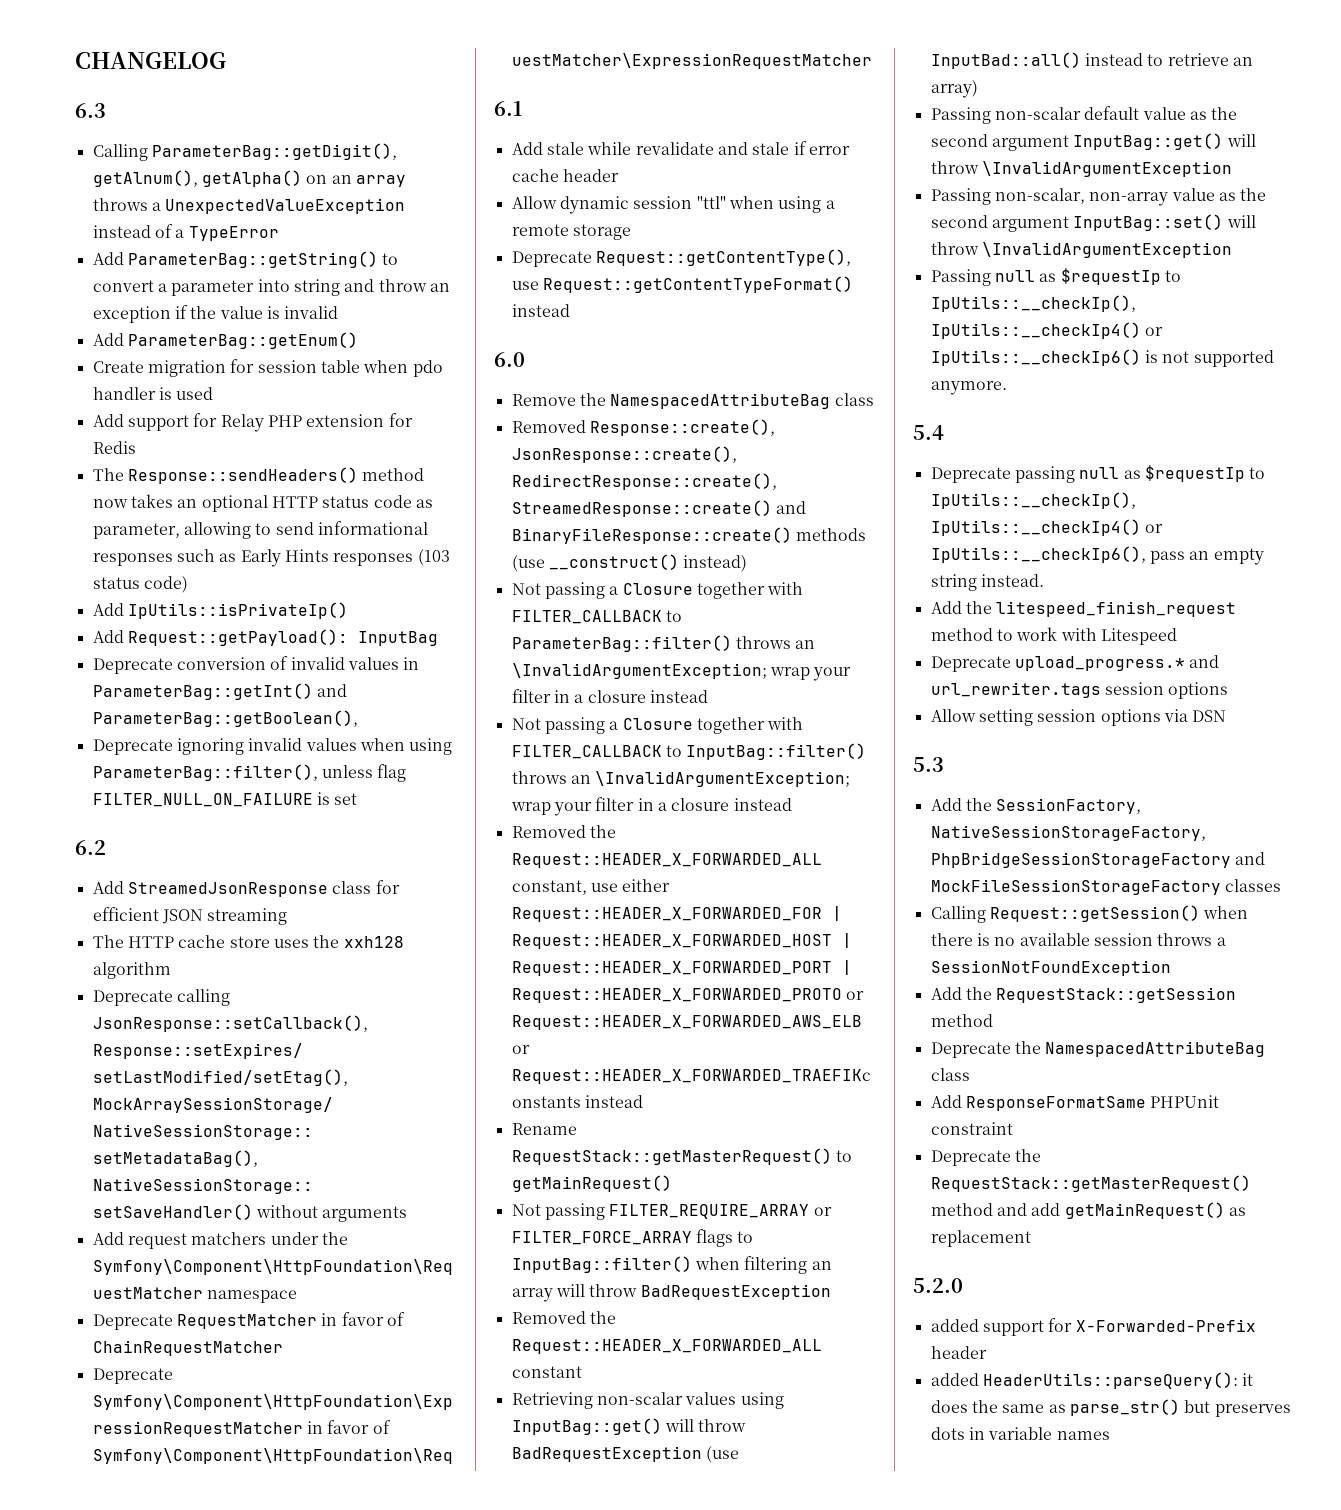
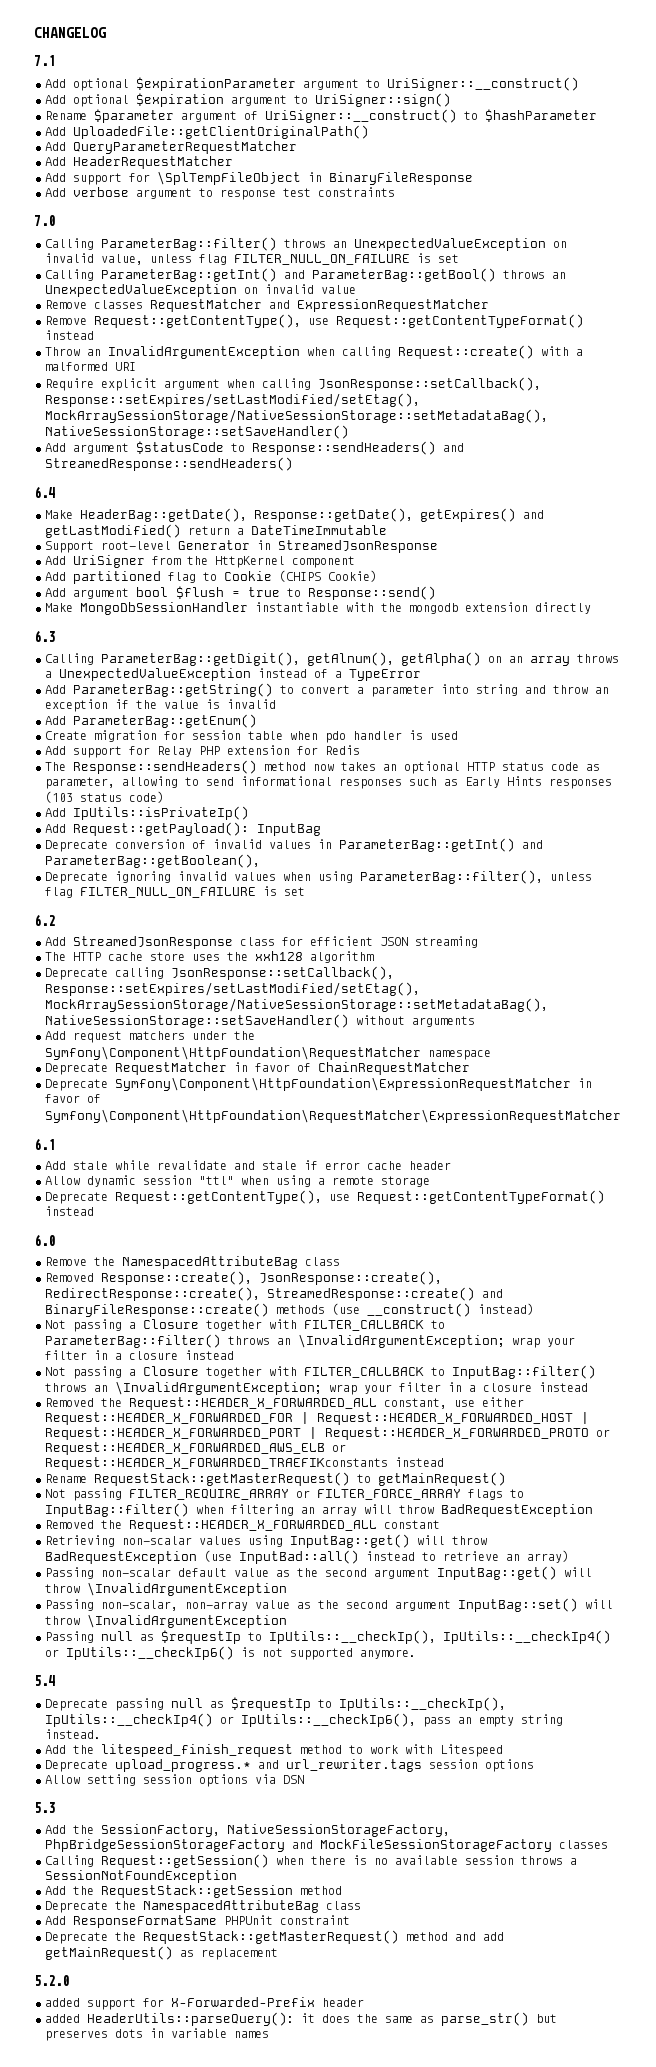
(226, 60) none -> [34,55,55,66] [45,77,579,91] [45,93,451,107] [45,109,597,123] [45,125,369,139] [45,141,297,154] [45,156,233,169] [45,171,473,185] [45,187,395,200] [34,215,55,226] [45,237,567,251] [45,253,459,265] [45,268,566,282] [45,284,356,297] [45,299,489,312] [45,314,584,328] [45,330,94,340] [45,345,583,359] [45,362,136,371] [45,377,541,391] [45,393,420,407] [45,409,548,423] [45,425,349,439] [45,441,464,455] [45,457,293,471] [34,486,55,498] [45,508,544,522] [45,524,387,538] [45,540,438,553] [45,555,355,568] [45,570,377,584] [45,586,436,600] [45,602,591,615] // 7.1 // Add optional $expirationParameter argument to UriSigner::__construct() // Add optional $expiration argument to UriSigner::sign() // Rename $parameter argument of UriSigner::__construct() to $hashParameter // Add UploadedFile::getClientOriginalPath() // Add QueryParameterRequestMatcher // Add HeaderRequestMatcher // Add support for \SplTempFileObject in BinaryFileResponse // Add verbose argument to response test constraints // 7.0 // Calling ParameterBag::filter() throws an UnexpectedValueException on invalid value, unless flag FILTER_NULL_ON_FAILURE is set // Calling ParameterBag::getInt() and ParameterBag::getBool() throws an UnexpectedValueException on invalid value // Remove classes RequestMatcher and ExpressionRequestMatcher // Remove Request::getContentType(), use Request::getContentTypeFormat() instead // Throw an InvalidArgumentException when calling Request::create() with a malformed URI // Require explicit argument when calling JsonResponse::setCallback(), Response::setExpires/setLastModified/setEtag(), MockArraySessionStorage/NativeSessionStorage::setMetadataBag(), NativeSessionStorage::setSaveHandler() // Add argument $statusCode to Response::sendHeaders() and StreamedResponse::sendHeaders() // 6.4 // Make HeaderBag::getDate(), Response::getDate(), getExpires() and getLastModified() return a DateTimeImmutable // Support root-level Generator in StreamedJsonResponse // Add UriSigner from the HttpKernel component // Add partitioned flag to Cookie (CHIPS Cookie) // Add argument bool $flush = true to Response::send() // Make MongoDbSessionHandler instantiable with the mongodb extension directly

